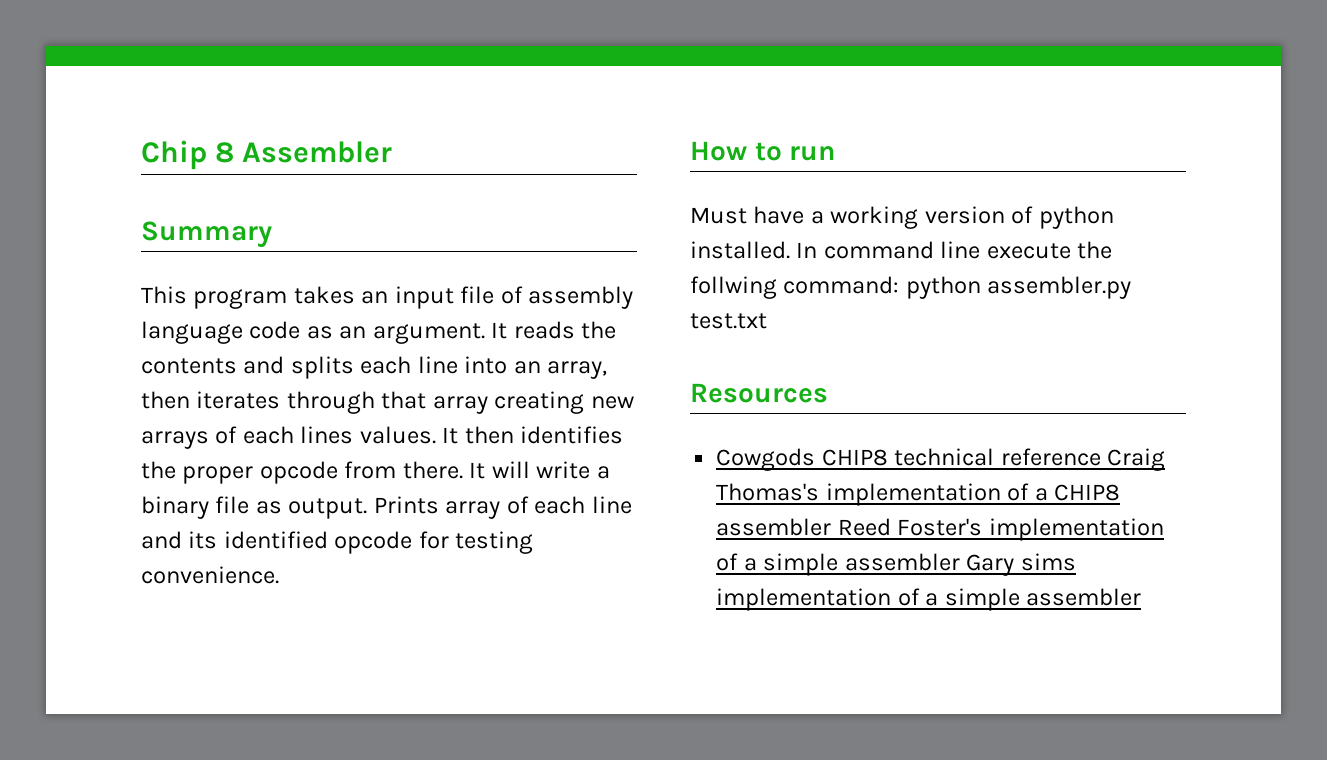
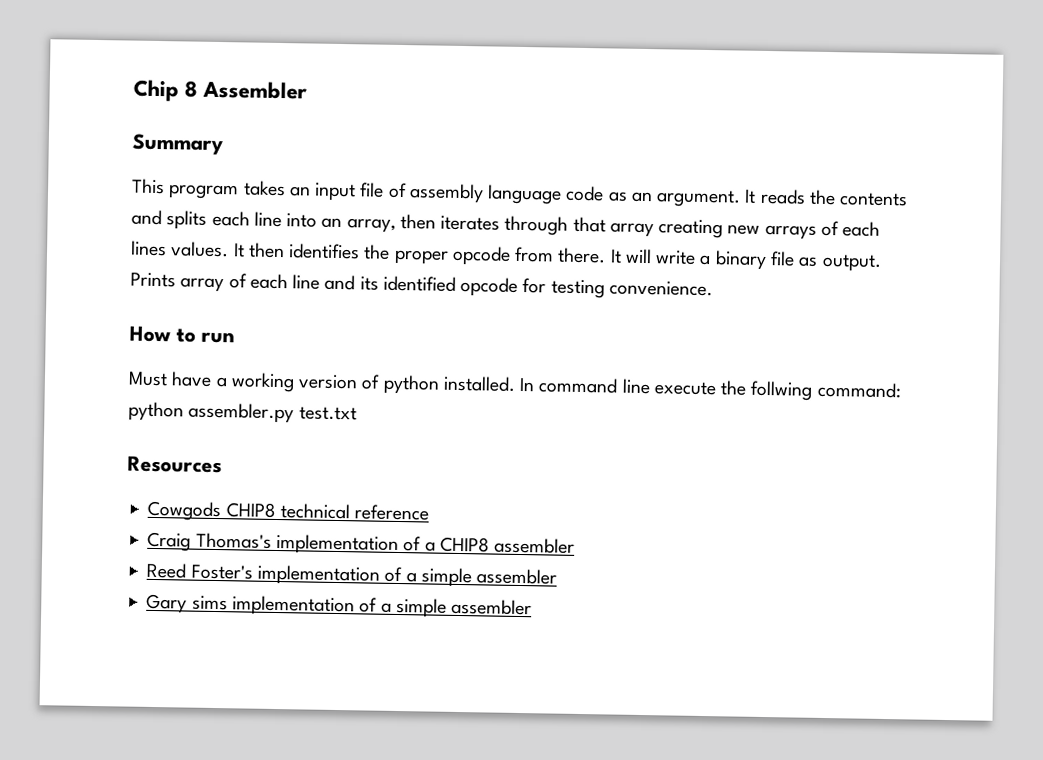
(1101, 457) none -> (430, 512) //
(832, 527) none -> (576, 545) //
(960, 562) none -> (558, 576) //

